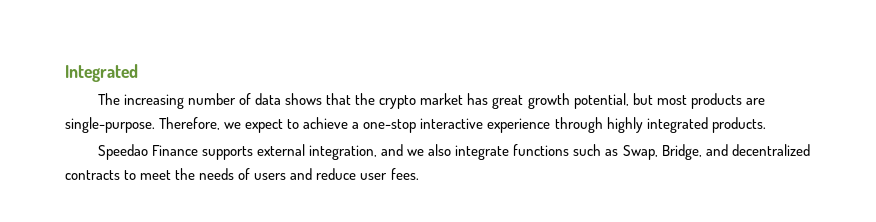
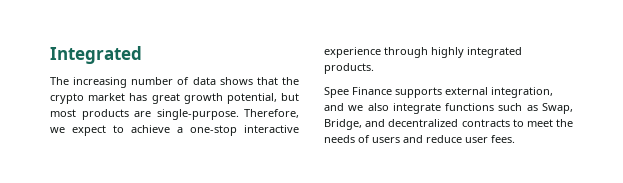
[97,144,148,160] Speedao -> [324,87,349,98] Spee

